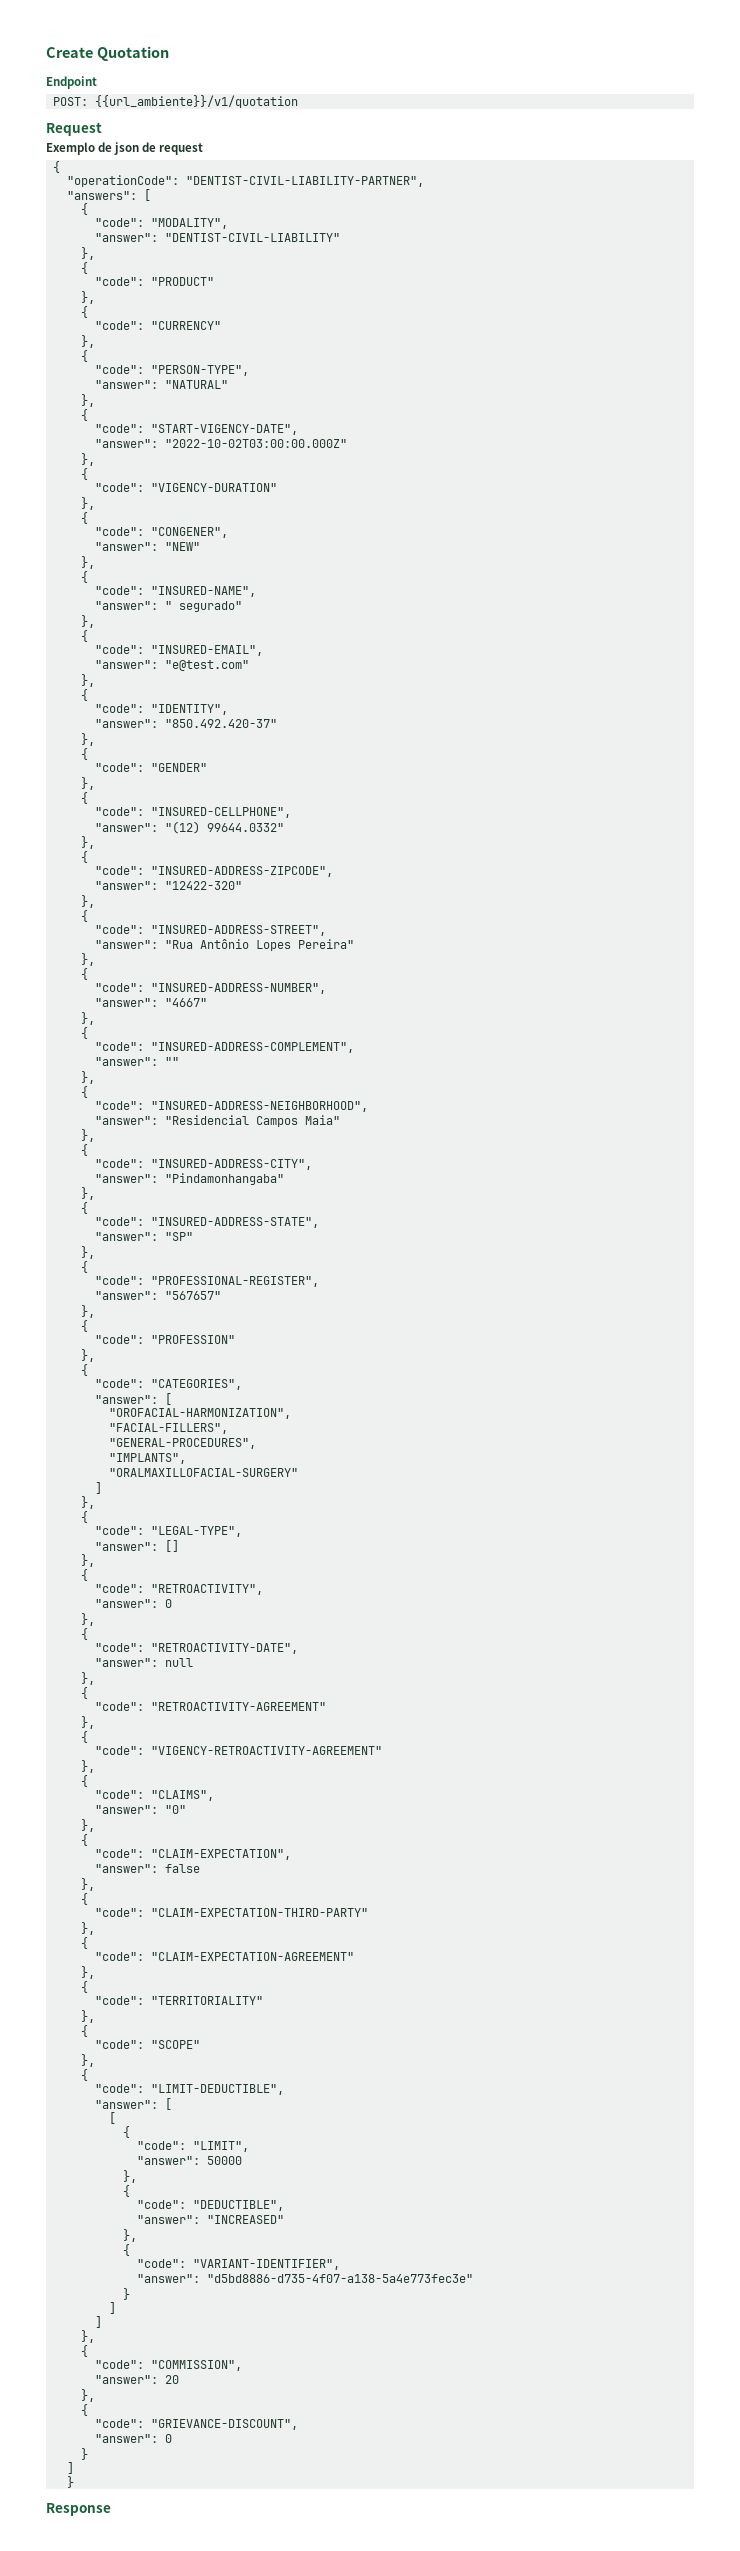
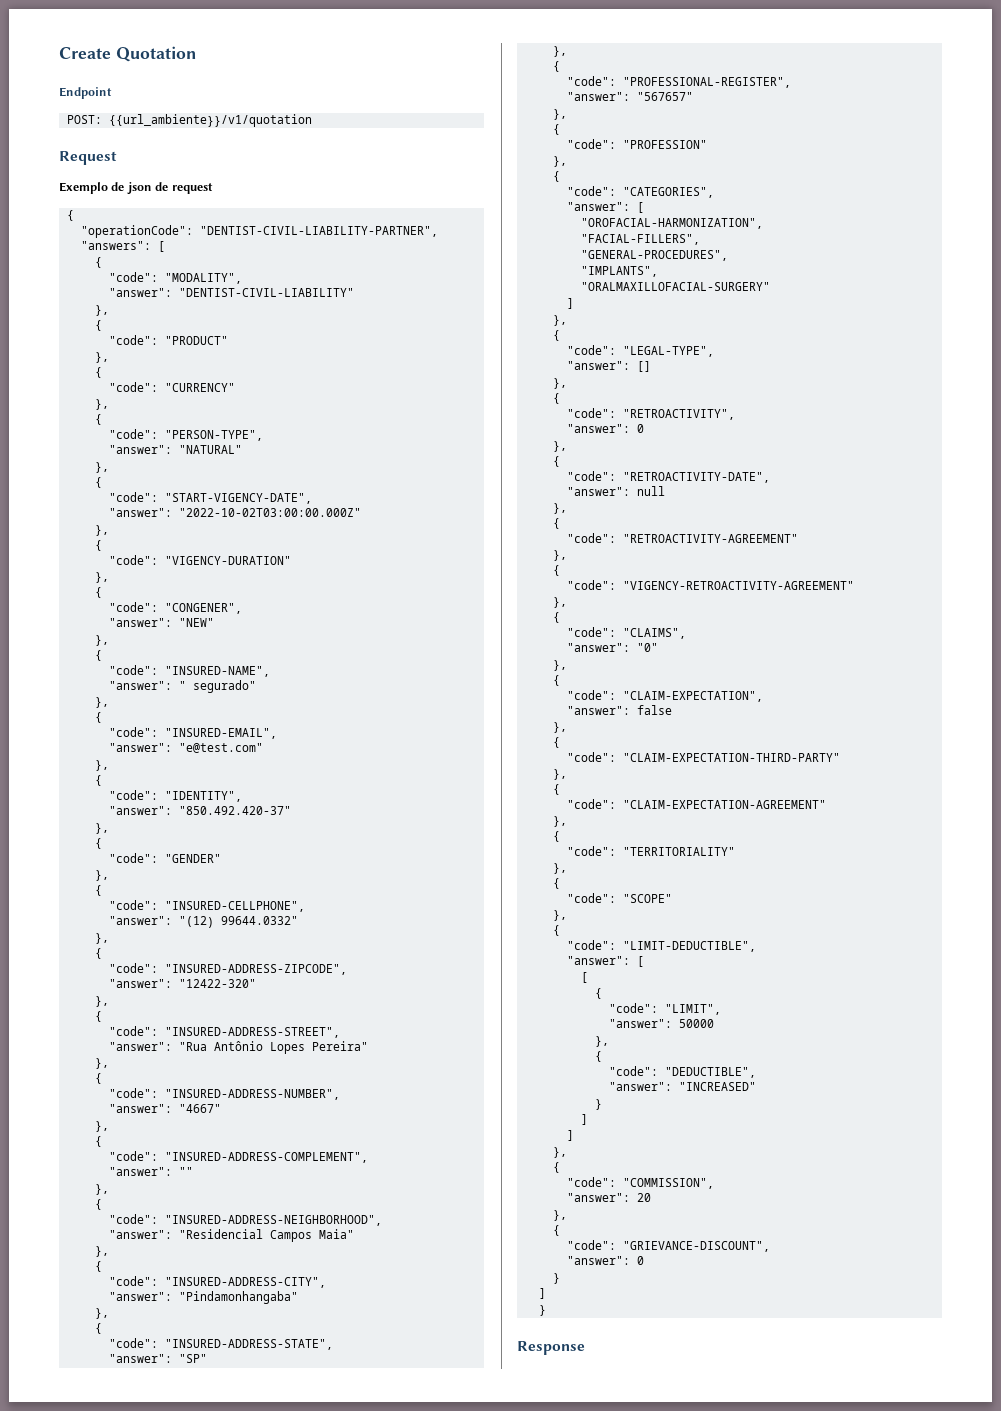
[122,2229,137,2242] [122,2244,130,2256] [136,2259,340,2270] [136,2274,473,2283] // }, // { // "code": "VARIANT-IDENTIFIER", // "answer": "d5bd8886-d735-4f07-a138-5a4e773fec3e" -> (756, 1086) none

